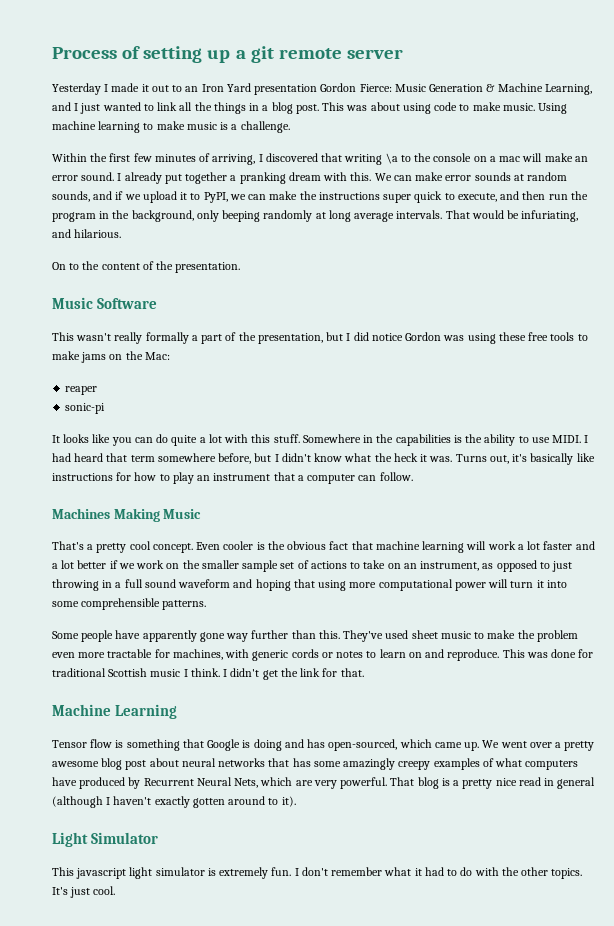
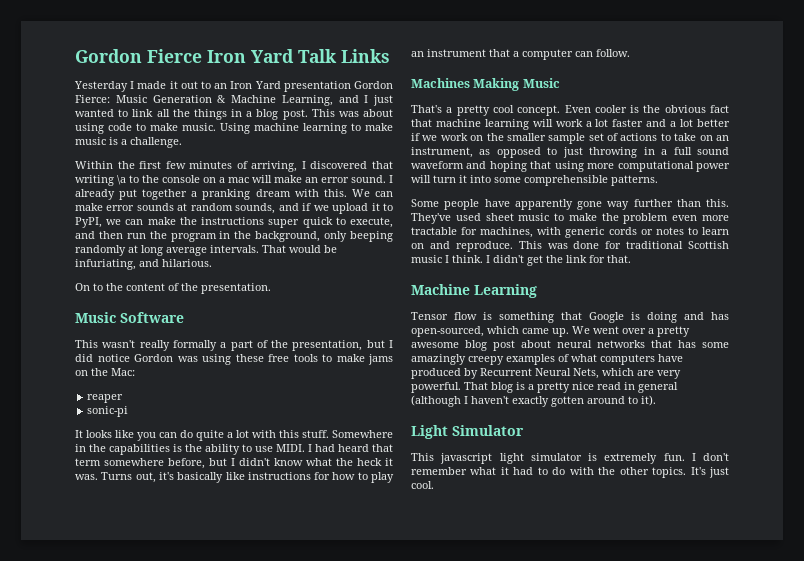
[52,46,403,63] Process of setting up a git remote server -> [75,49,390,63] Gordon Fierce Iron Yard Talk Links

